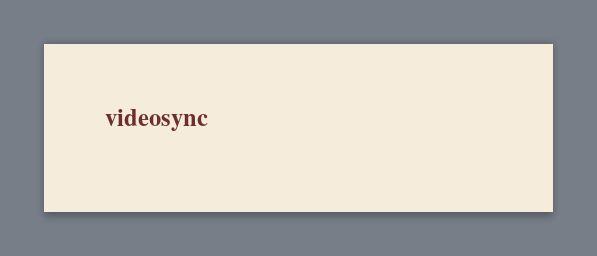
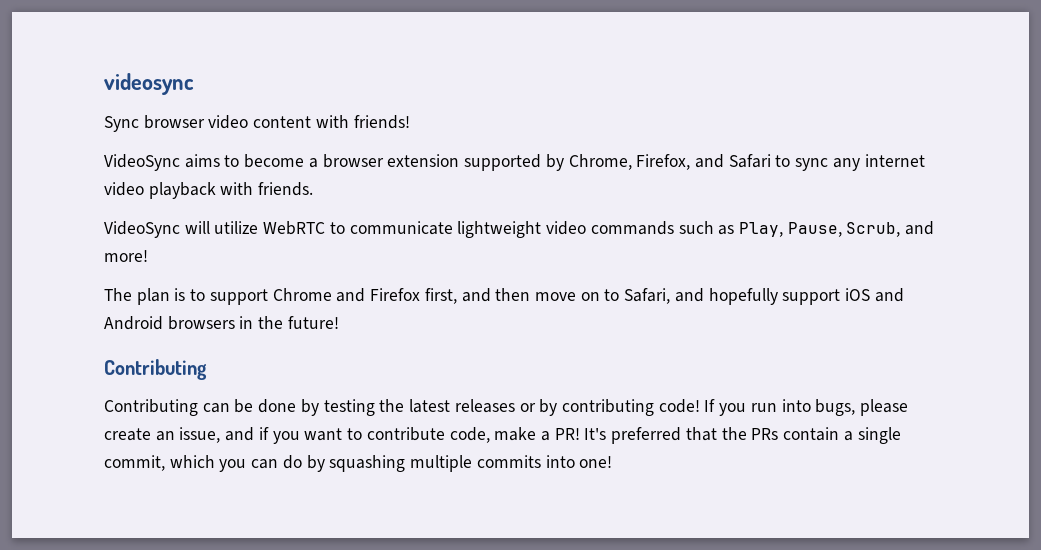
(208, 120) none -> [104,115,410,132] [104,154,925,171] [104,182,314,199] [104,221,935,238] [104,250,148,262] [104,288,904,305] [104,316,339,330] [104,359,207,380] [104,399,909,416] [104,427,901,444] [104,455,613,472] // Sync browser video content with friends! // VideoSync aims to become a browser extension supported by Chrome, Firefox, and Safari to sync any internet video playback with friends. // VideoSync will utilize WebRTC to communicate lightweight video commands such as Play, Pause, Scrub, and more! // The plan is to support Chrome and Firefox first, and then move on to Safari, and hopefully support iOS and Android browsers in the future! // Contributing // Contributing can be done by testing the latest releases or by contributing code! If you run into bugs, please create an issue, and if you want to contribute code, make a PR! It's preferred that the PRs contain a single commit, which you can do by squashing multiple commits into one!

